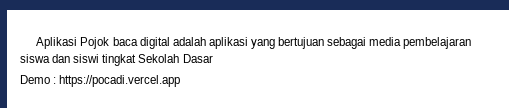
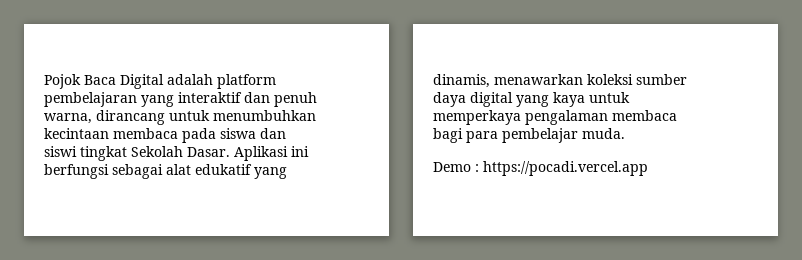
[36,37,472,49] Aplikasi Pojok baca digital adalah aplikasi yang bertujuan sebagai media pembelajaran -> [44,74,276,89] [44,92,317,107] [44,110,316,125] [44,128,216,143] Pojok Baca Digital adalah platform pembelajaran yang interaktif dan penuh warna, dirancang untuk menumbuhkan kecintaan membaca pada
[182,54,213,63] Dasar -> [187,146,309,161] [44,164,287,179] [433,74,687,88] [433,92,630,107] [433,110,677,125] [433,128,625,143] Dasar. Aplikasi ini berfungsi sebagai alat edukatif yang dinamis, menawarkan koleksi sumber daya digital yang kaya untuk memperkaya pengalaman membaca bagi para pembelajar muda.

